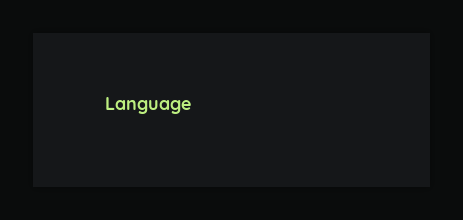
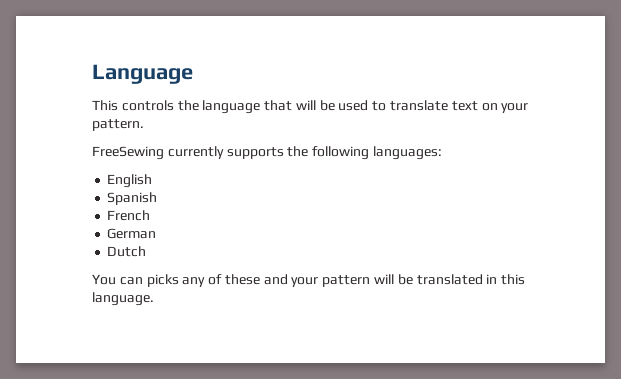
(191, 105) none -> [92,100,529,114] [92,119,144,131] [92,146,442,160] [107,174,153,188] [107,192,158,205] [107,210,151,221] [107,228,157,239] [107,246,147,257] [92,274,526,287] [92,292,154,306] // This controls the language that will be used to translate text on your pattern. // FreeSewing currently supports the following languages: // English // Spanish // French // German // Dutch // You can picks any of these and your pattern will be translated in this language.

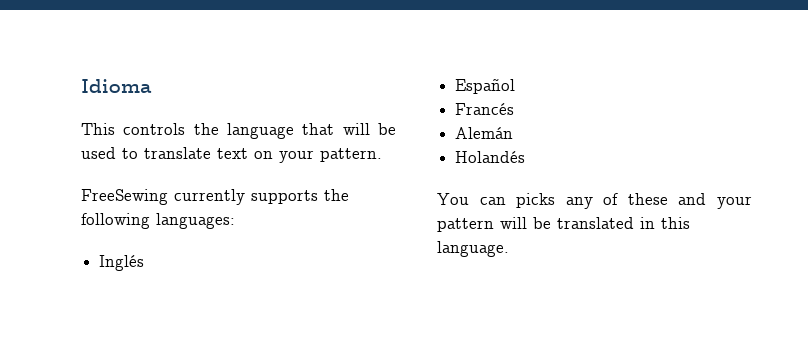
[92,64,193,84] Language -> [81,79,152,93] Idioma
[107,174,153,188] [107,192,158,205] [107,210,151,221] [107,228,157,239] [107,246,147,257] English // Spanish // French // German // Dutch -> [99,255,145,271] [455,78,516,94] [455,103,515,115] [455,127,514,139] [455,151,526,163] Inglés // Español // Francés // Alemán // Holandés

